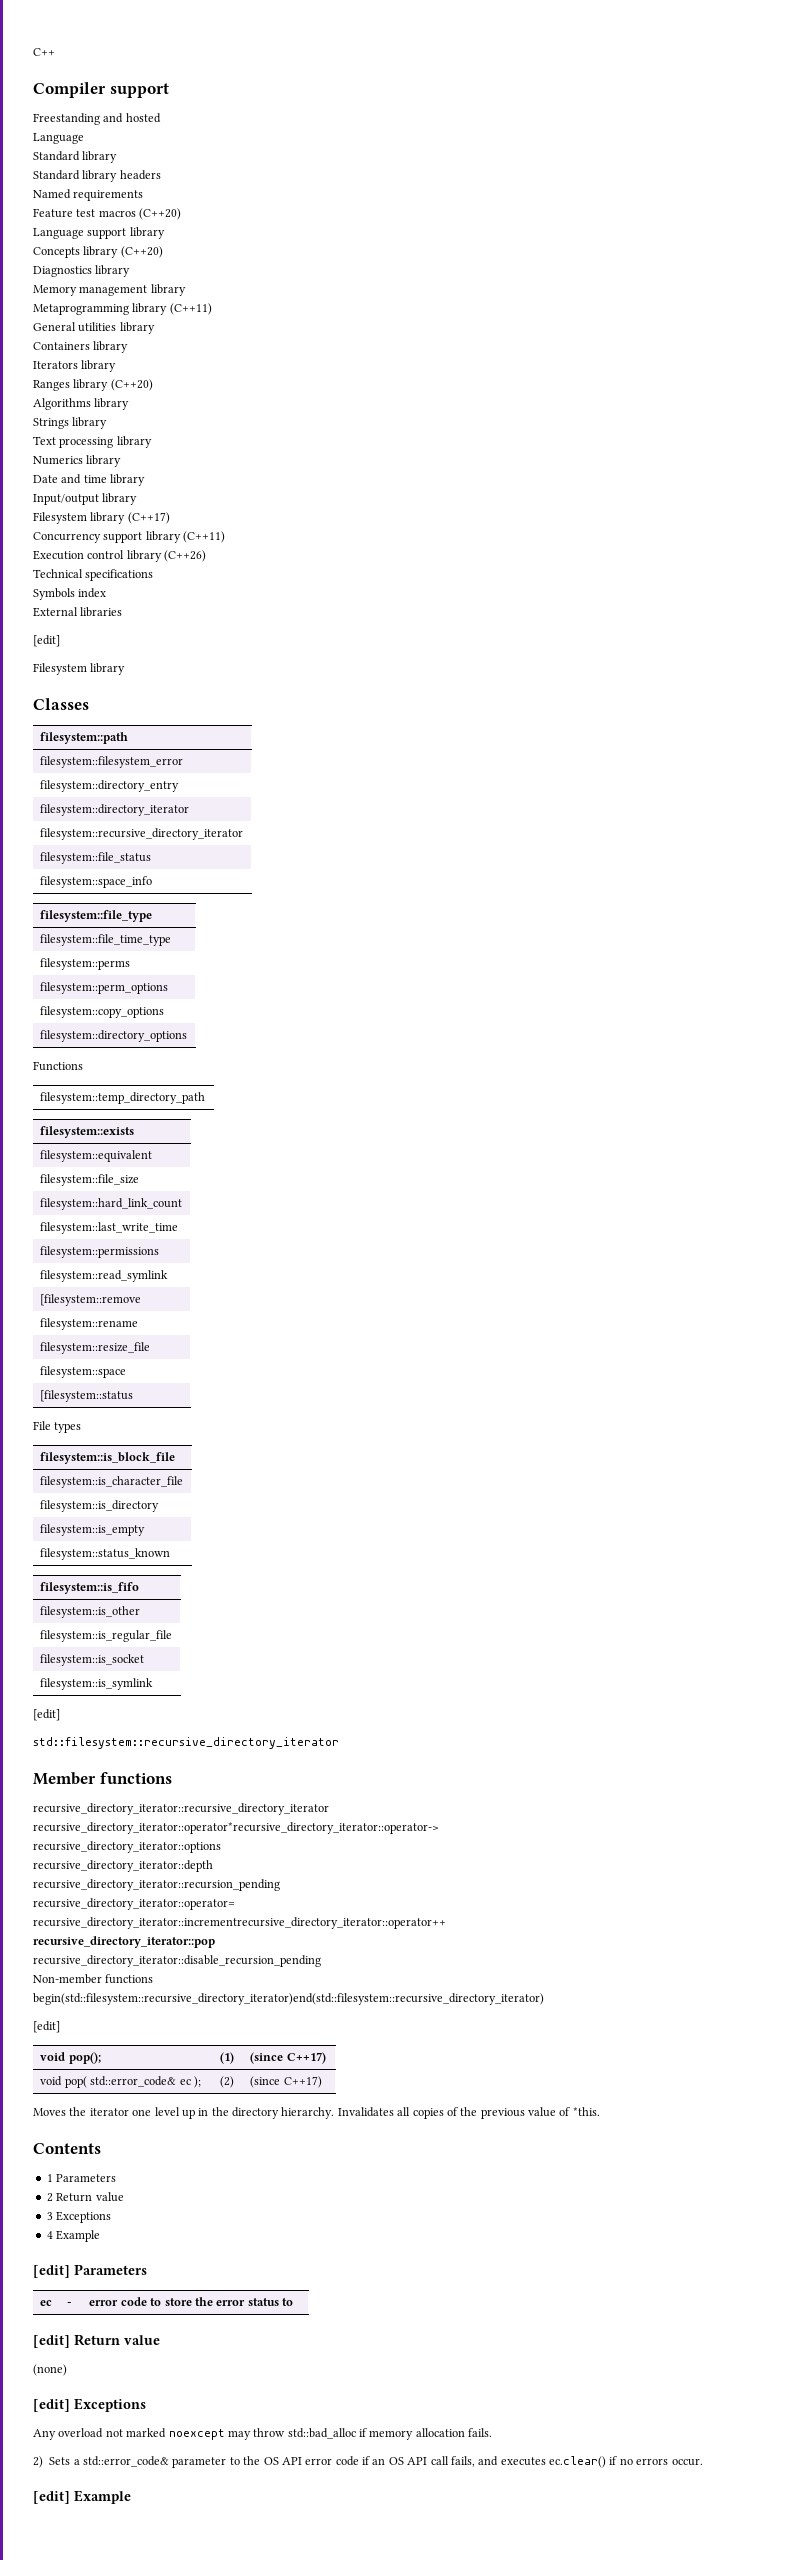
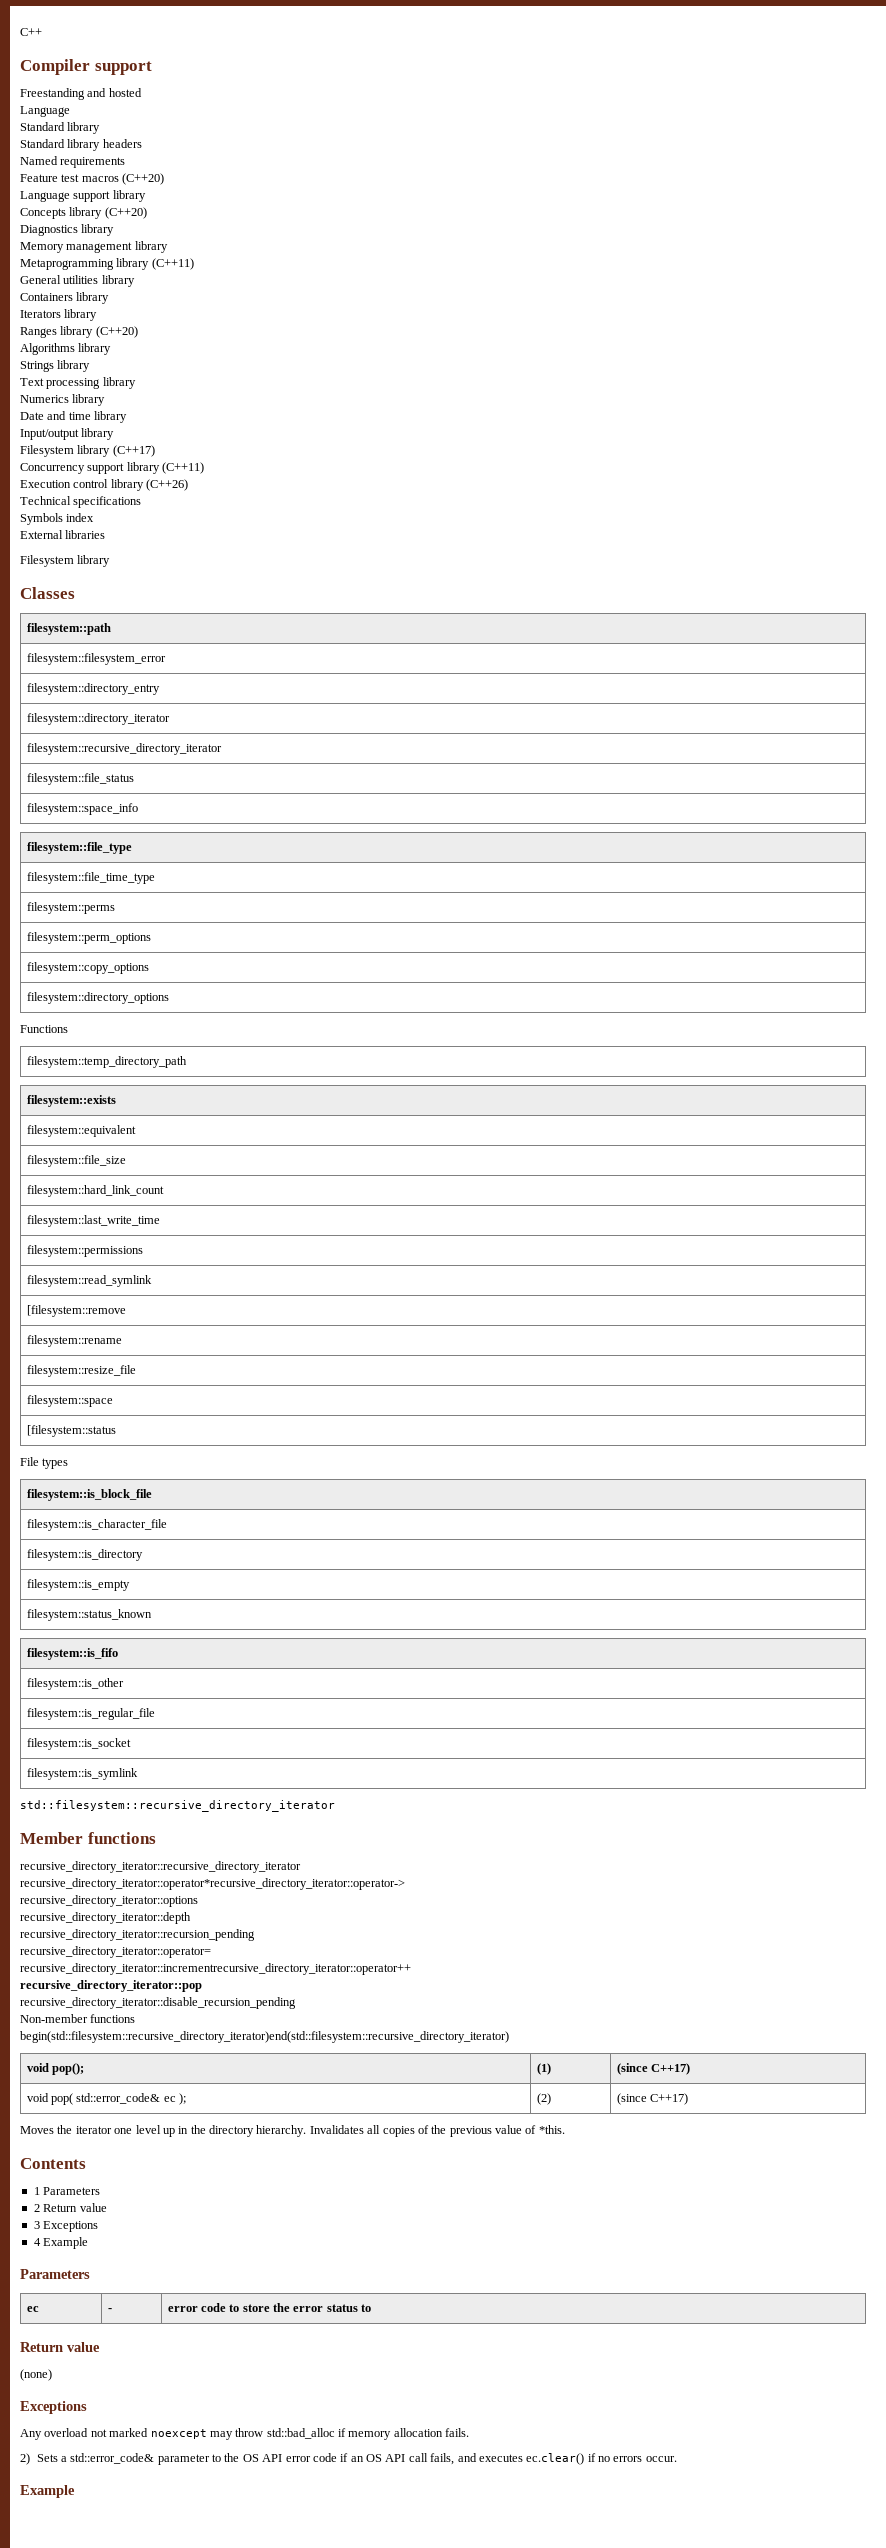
[33,635,60,647] // [edit] -> (106, 534) none
[33,1709,60,1721] // [edit] -> (138, 1774) none
[33,2021,60,2033] // [edit] -> (509, 2037) none
[33,2265,70,2278] [edit] -> (89, 2243) none
[33,2335,70,2348] [edit] -> (372, 2308) none
[33,2399,70,2412] [edit] -> (52, 2375) none
[33,2491,70,2504] [edit] -> (677, 2459) none

